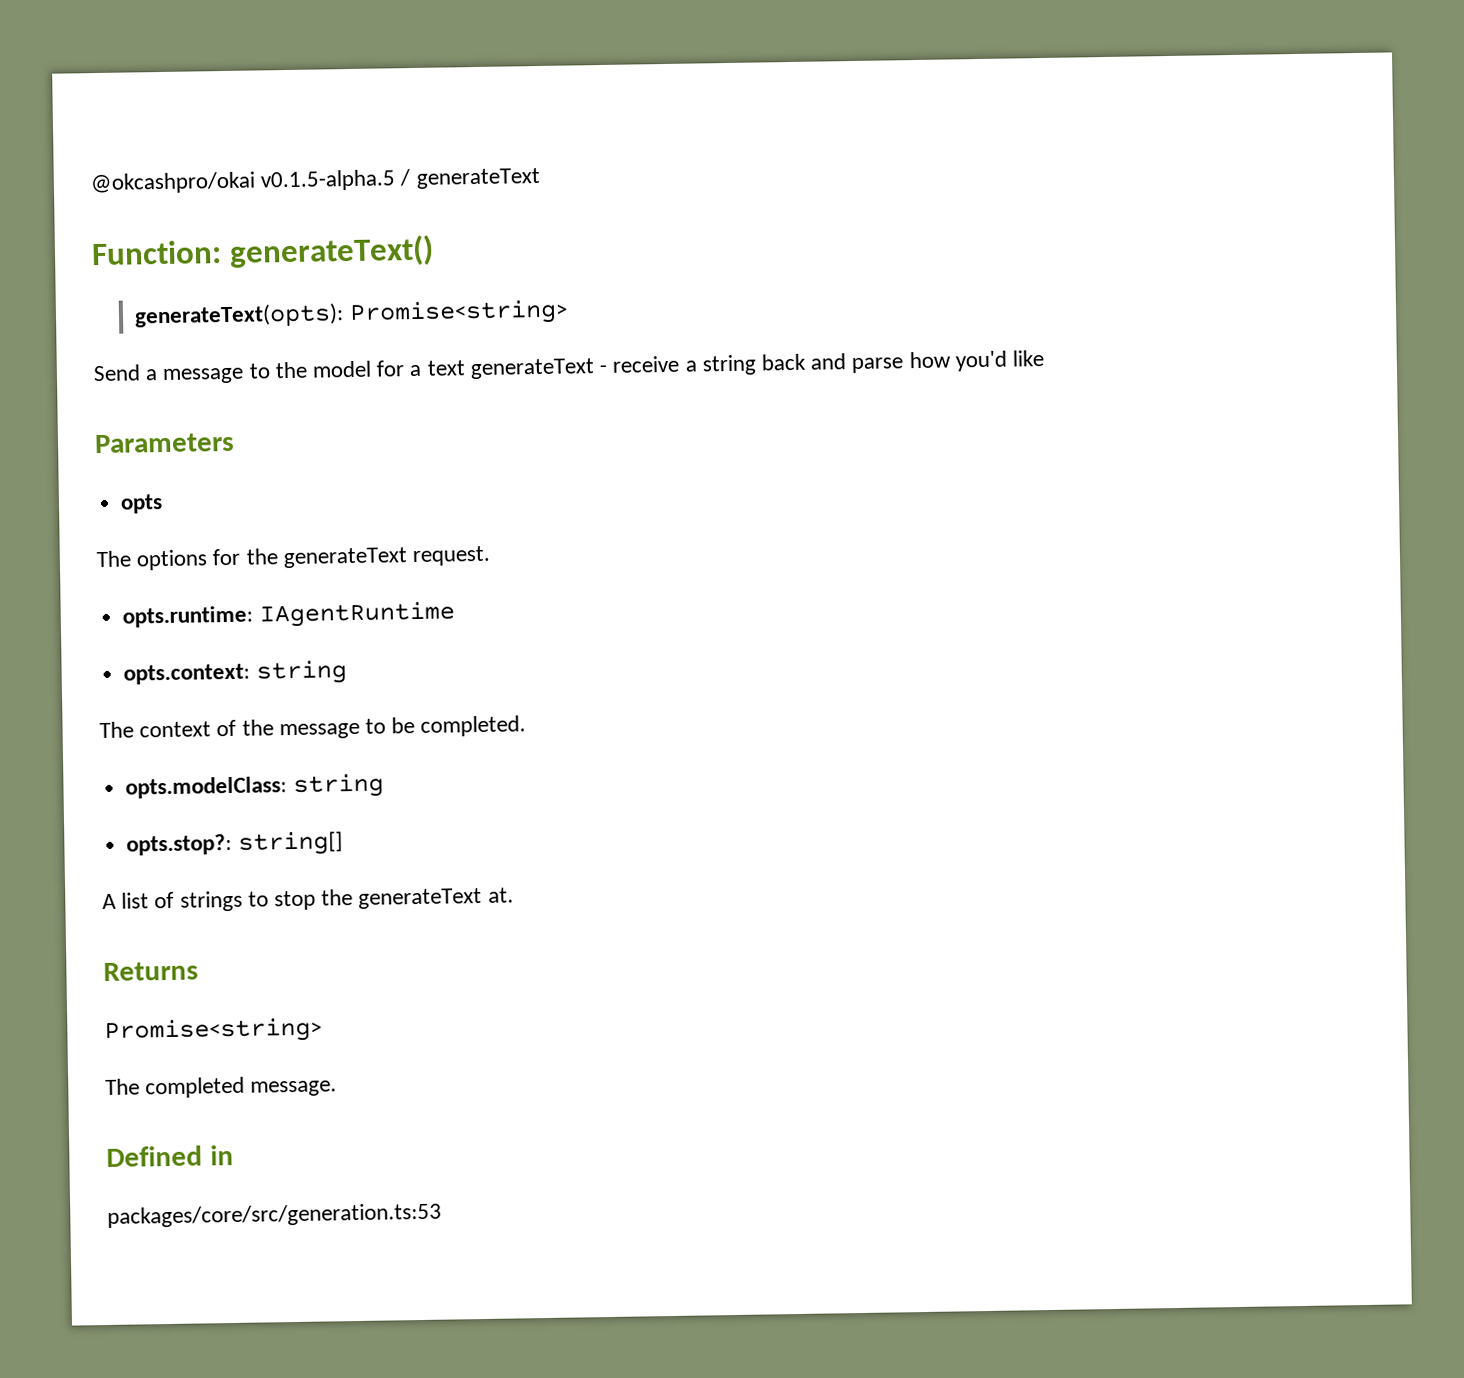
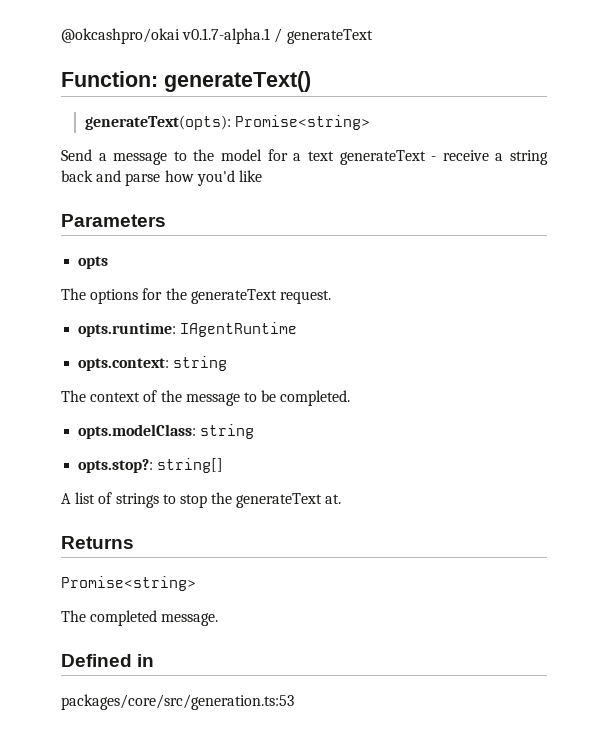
[260,169,397,192] v0.1.5-alpha.5 -> [182,28,271,44] v0.1.7-alpha.1

